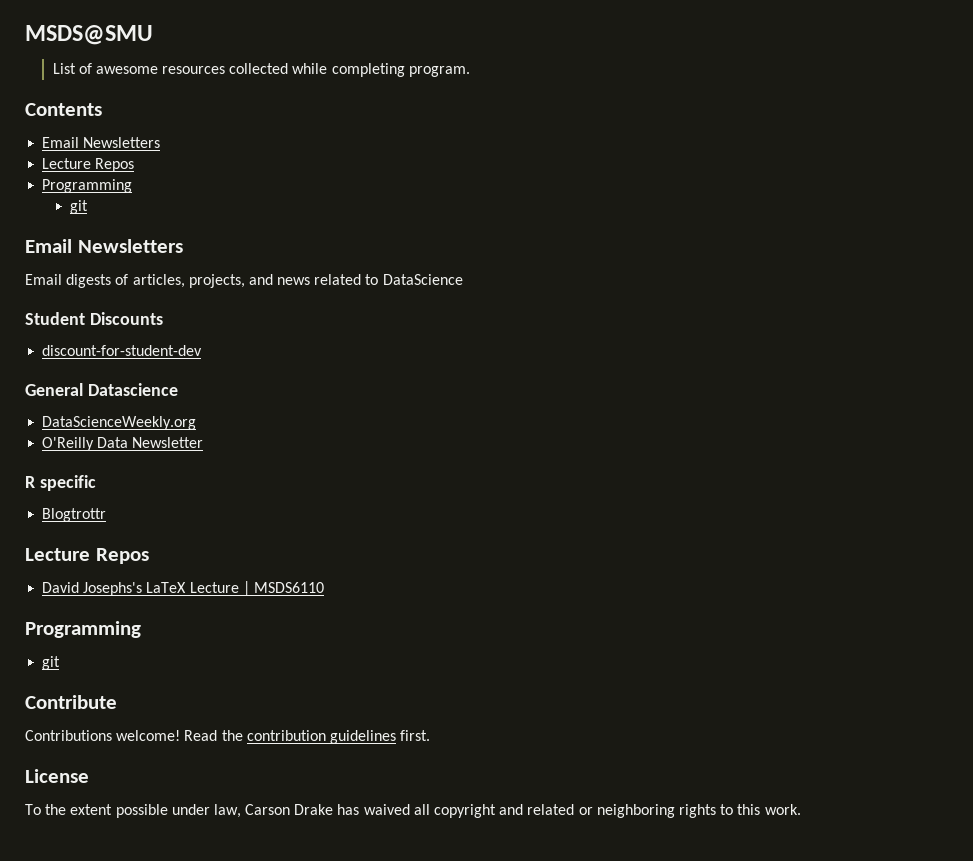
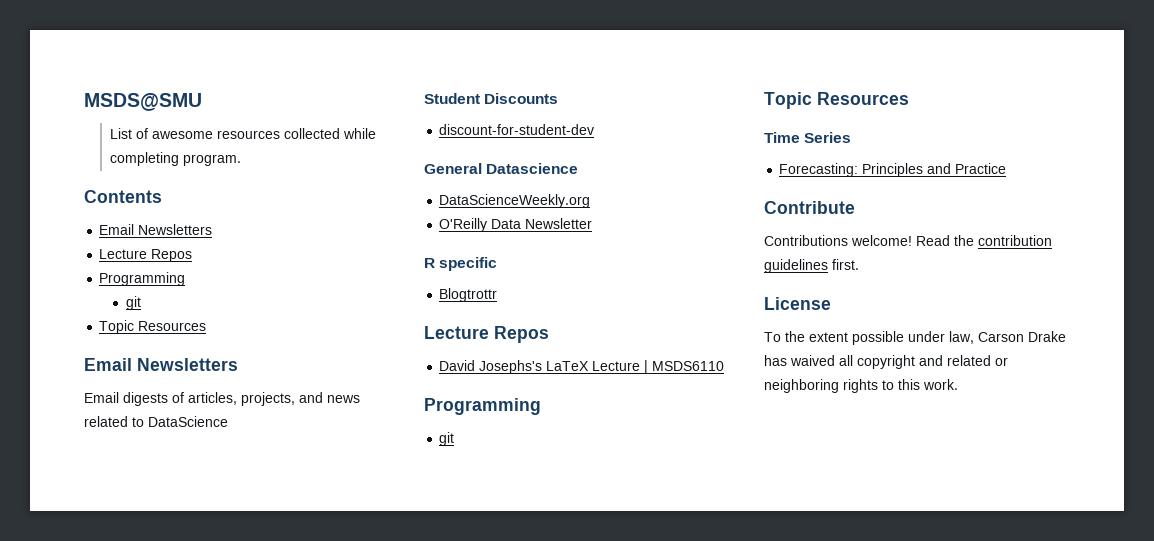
(88, 207) none -> [99,320,207,334] // Topic Resources
(61, 663) none -> [764,92,909,109] [764,132,852,143] [779,163,1007,177] // Topic Resources // Time Series // Forecasting: Principles and Practice

